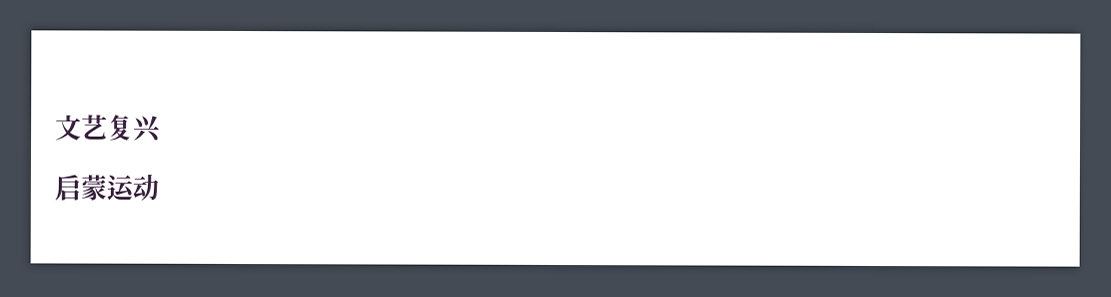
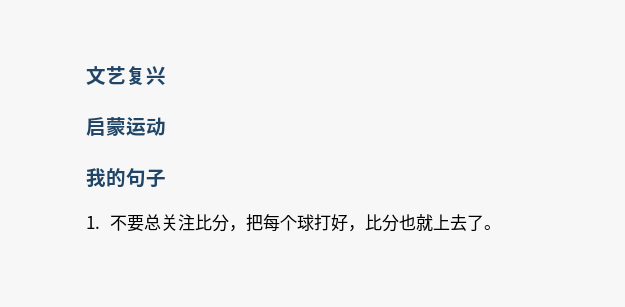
(159, 187) none -> [86,168,166,188] [86,214,501,232] // 我的句子 // 1.不要总关注比分，把每个球打好，比分也就上去了。

